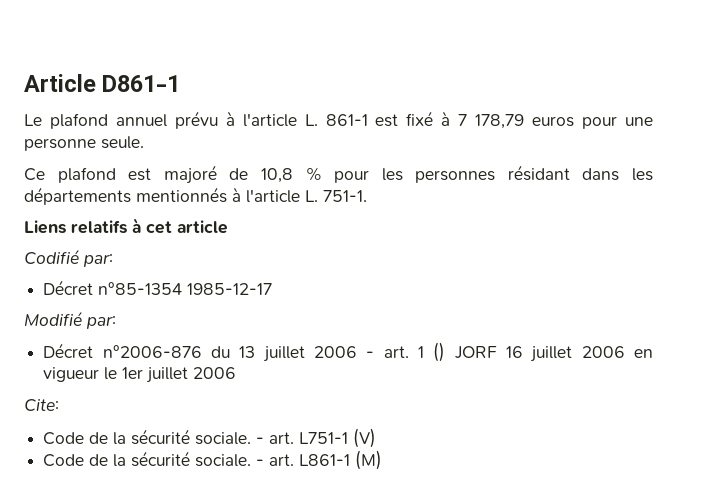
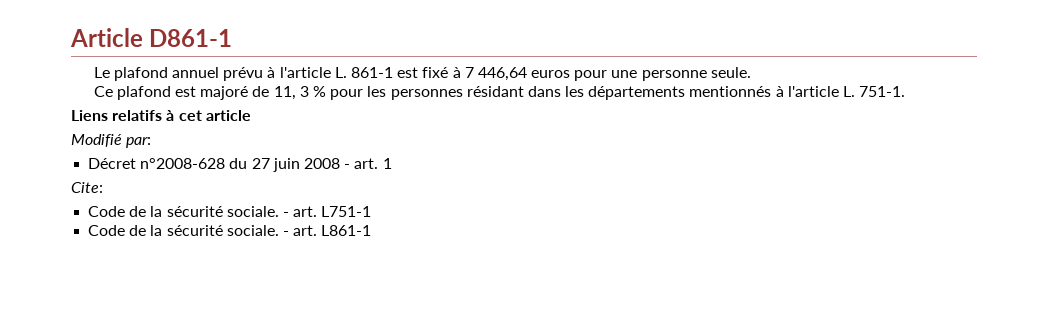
[475,114,525,129] 178,79 -> [477,67,527,81] 446,64
[260,168,293,183] 10,8 -> [273,86,309,100] 11, 3
[24,249,113,267] [43,280,273,295] [24,311,116,329] [43,342,653,362] [43,367,237,383] Codifié par: // Décret n°85-1354 1985-12-17 // Modifié par: // Décret n°2006-876 du 13 juillet 2006 - art. 1 () JORF 16 juillet 2006 en vigueur le 1er juillet 2006 -> [71,134,152,148] [88,158,392,172] Modifié par: // Décret n°2008-628 du 27 juin 2008 - art. 1
[353,428,377,448] (V) -> (372, 211) none
[355,450,383,470] (M) -> (372, 230) none

